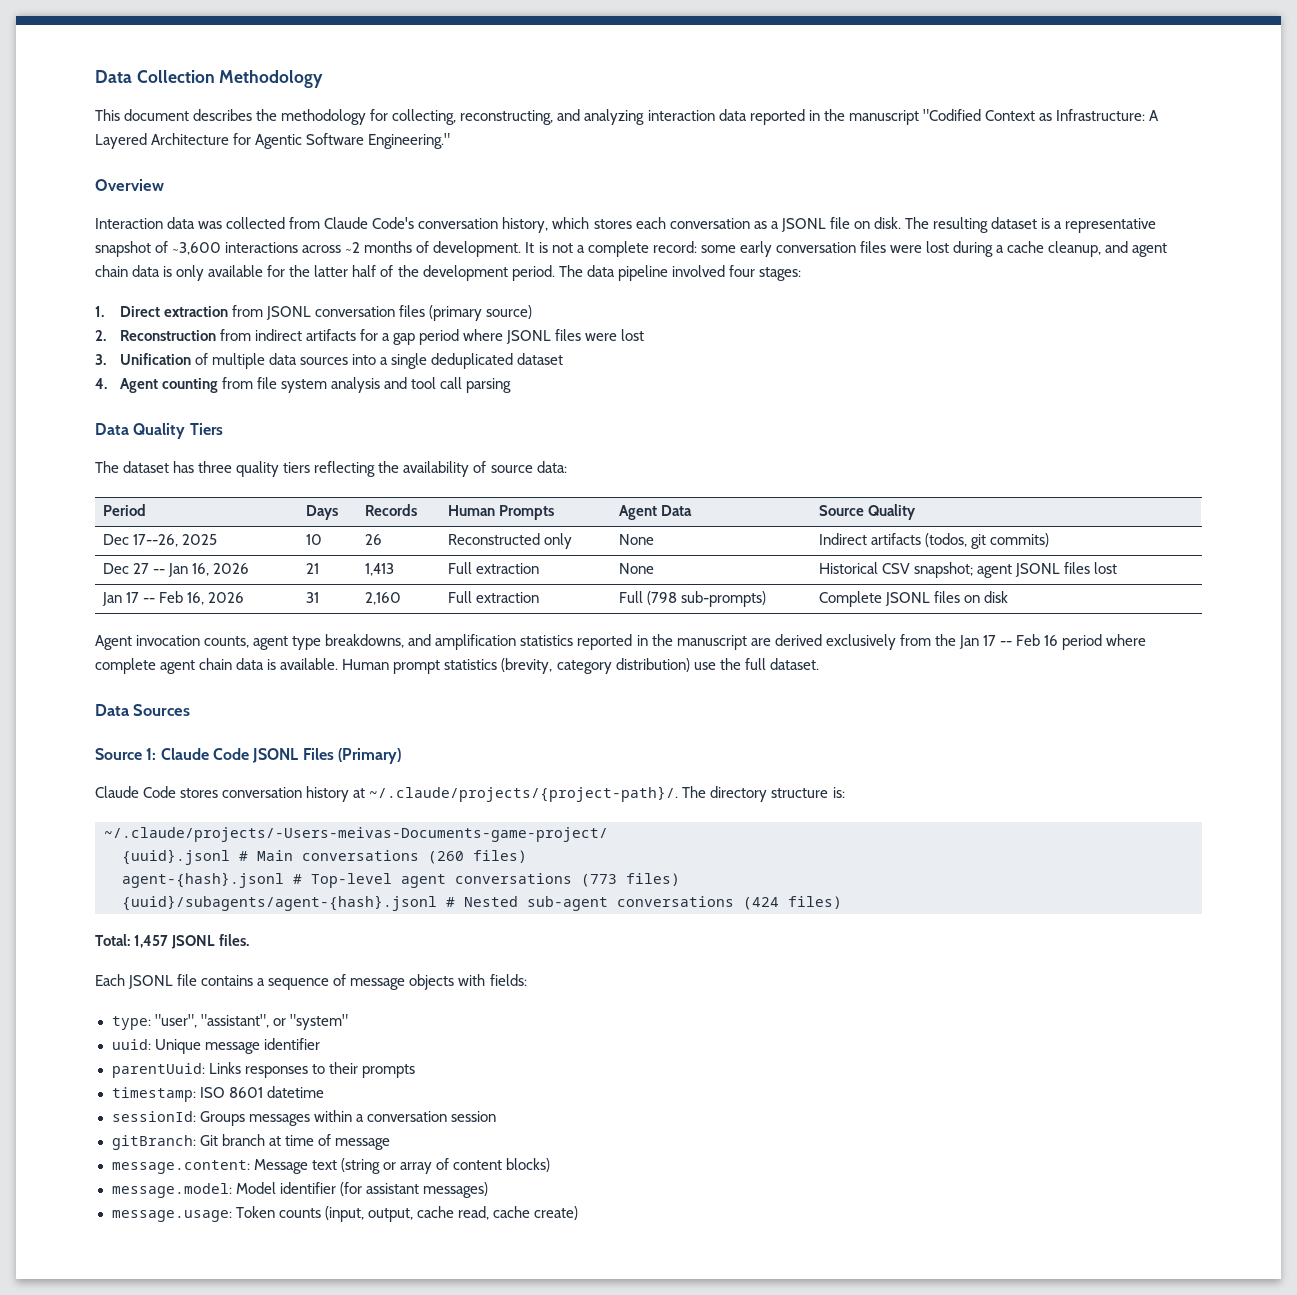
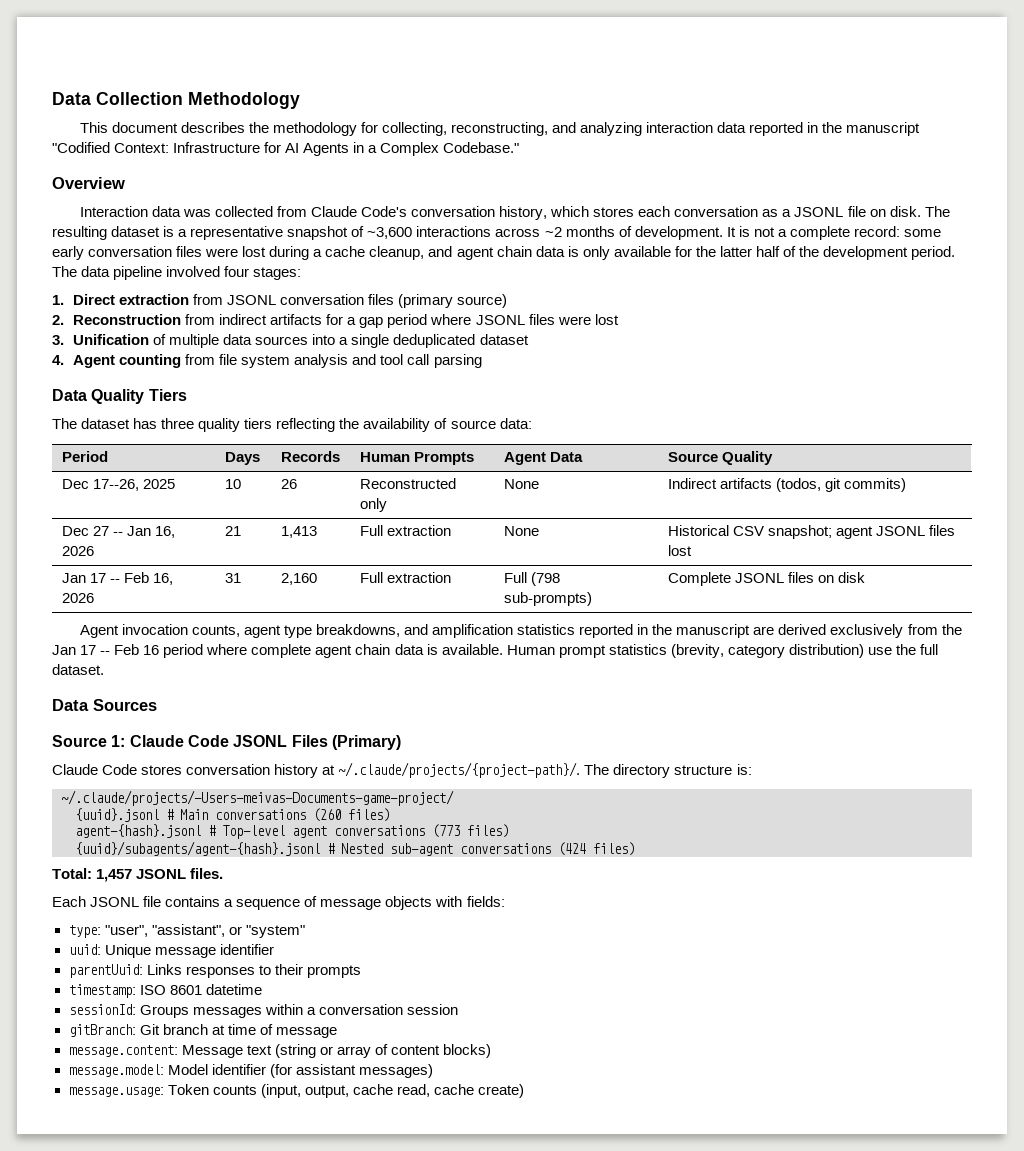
[984,109,1159,121] [95,133,451,149] Context as Infrastructure: A Layered Architecture for Agentic Software Engineering." -> [114,142,520,156] Context: Infrastructure for AI Agents in a Complex Codebase."

